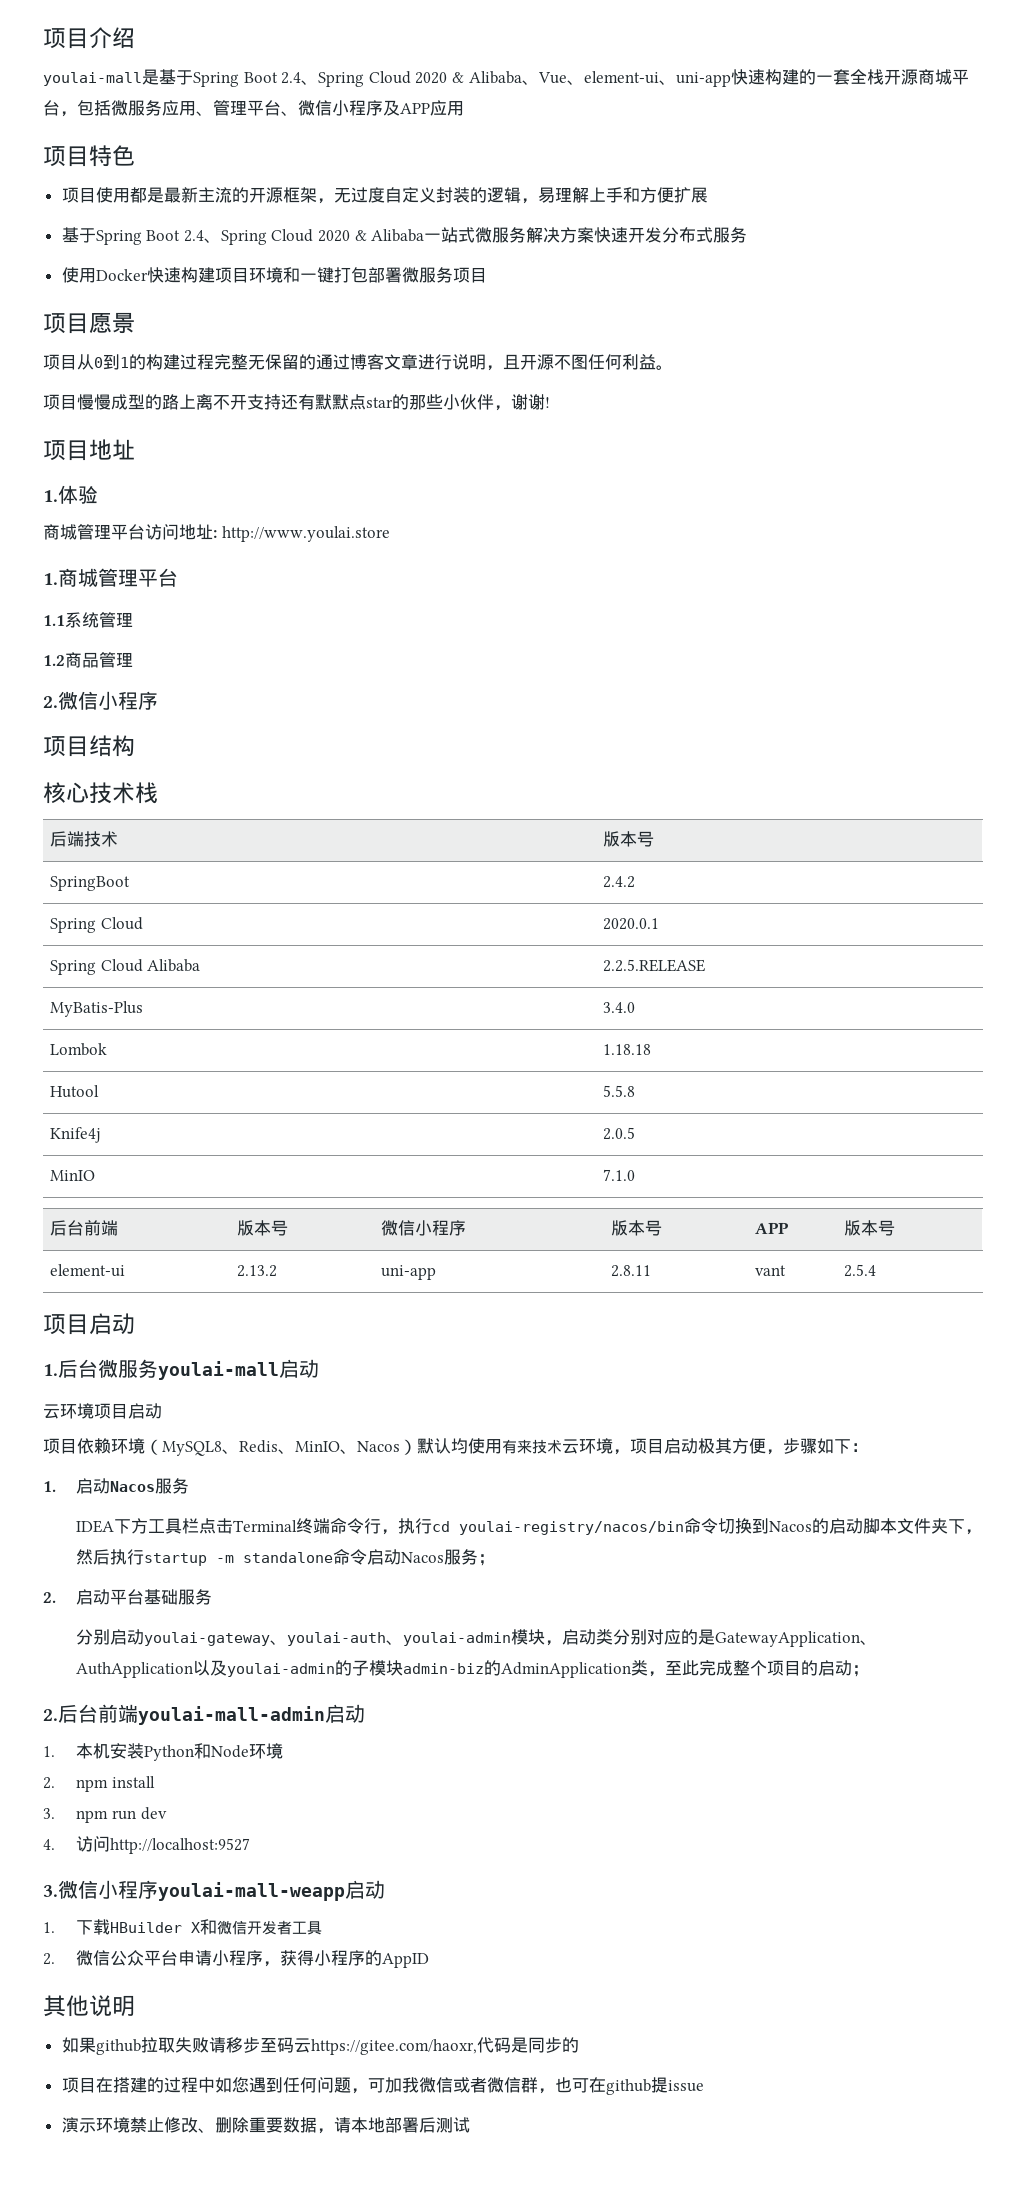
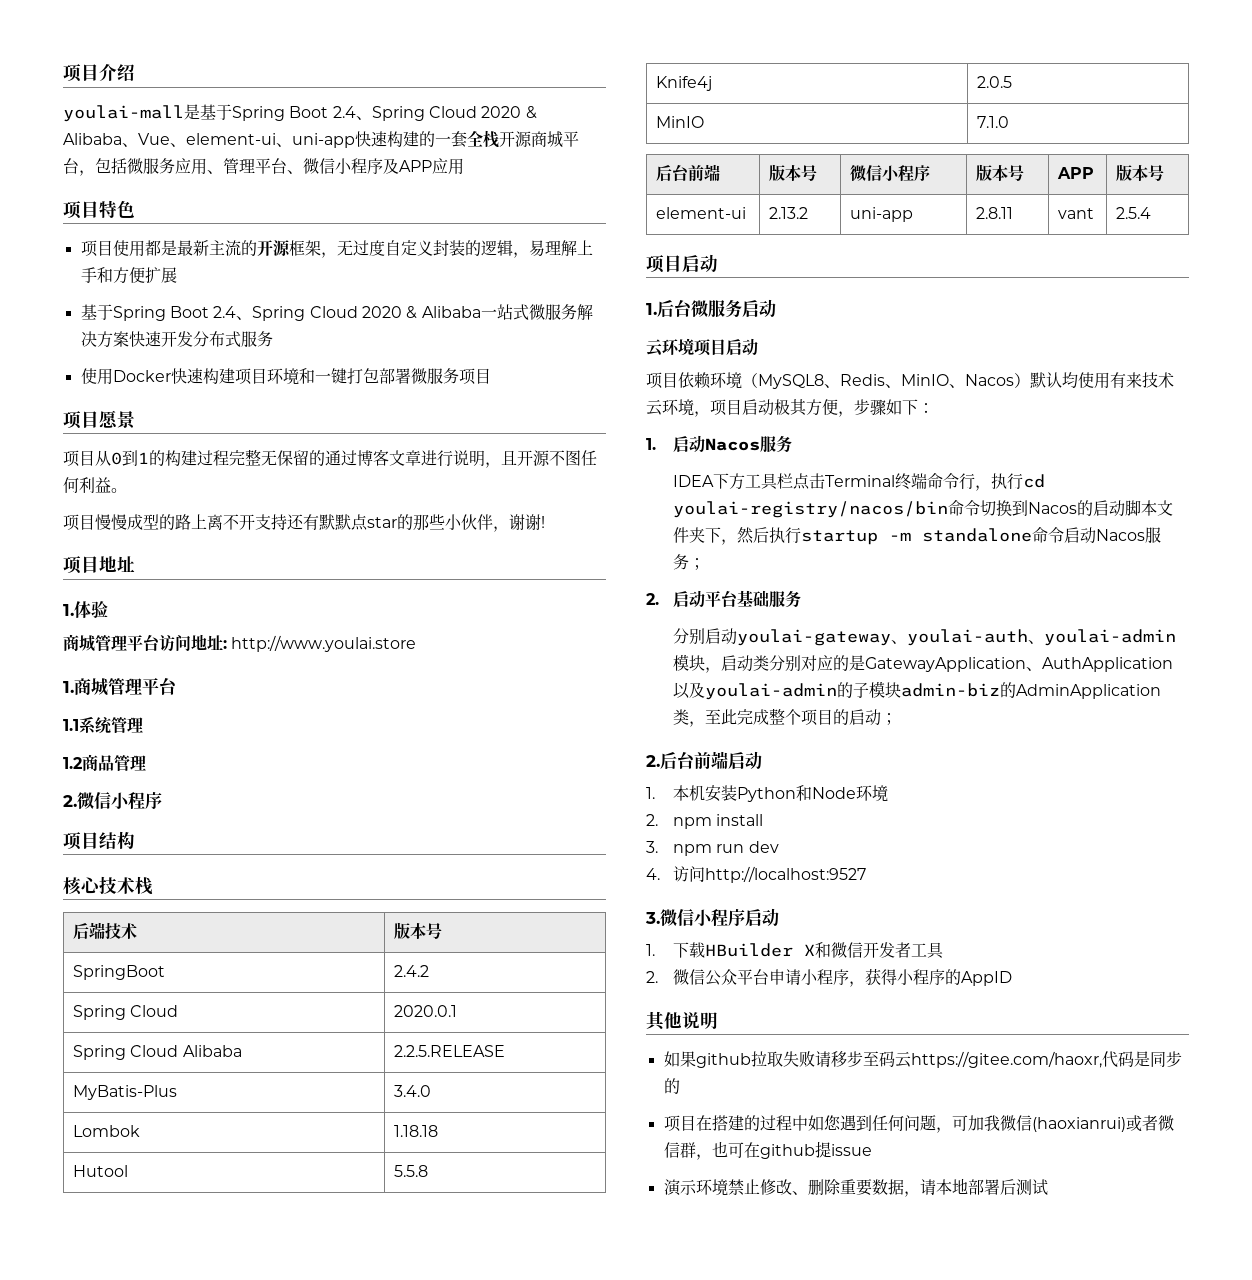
[158,1361,279,1380] youlai-mall -> (742, 308) none
[138,1706,325,1725] youlai-mall-admin -> (728, 760) none
[158,1882,345,1901] youlai-mall-weapp -> (745, 917) none
(453, 2085) none -> [1031,1117,1126,1132] (haoxianrui)

